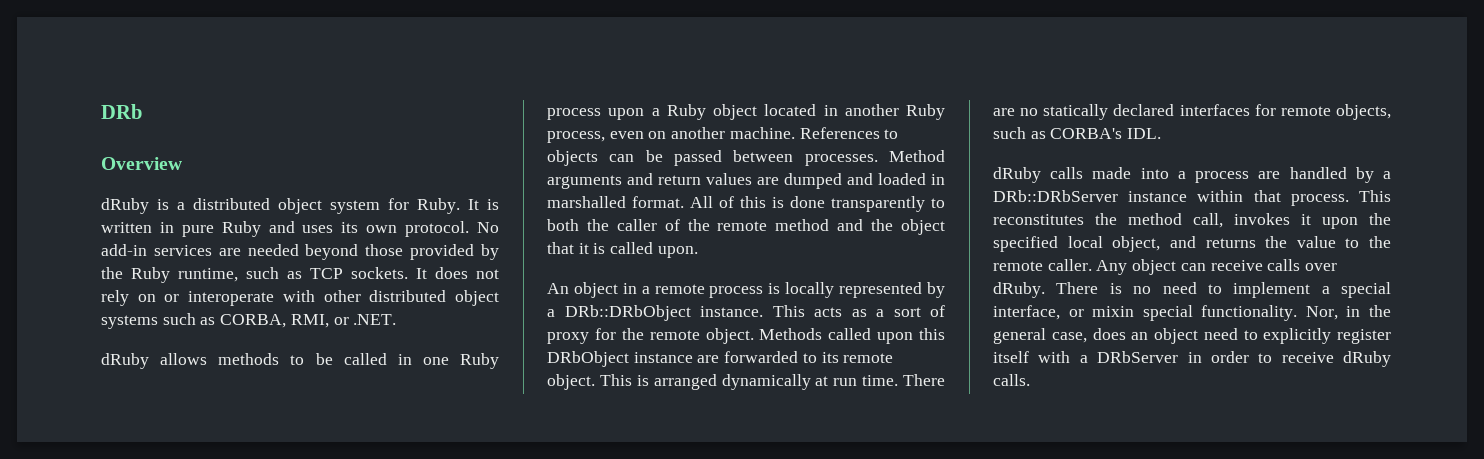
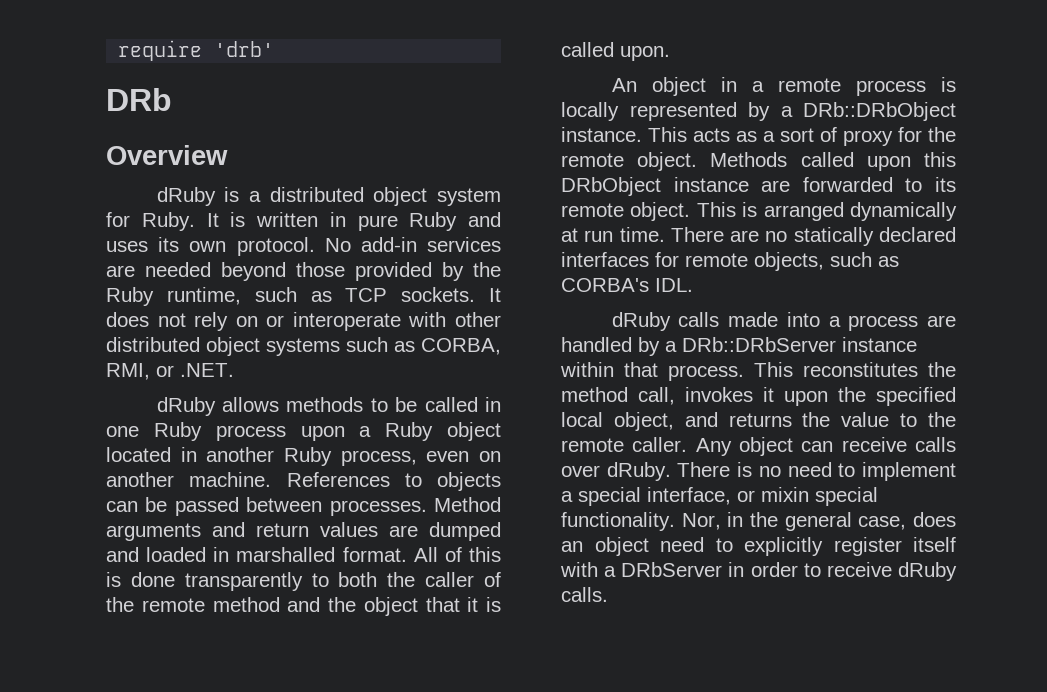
(101, 111) none -> [118,40,275,61] require 'drb' //

